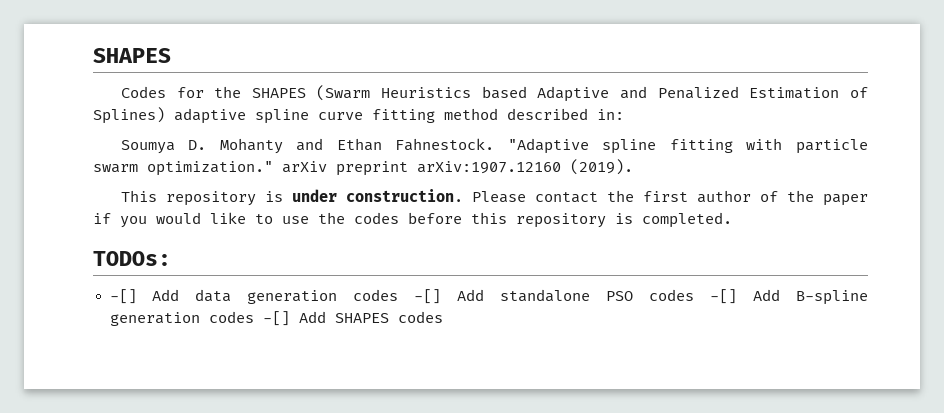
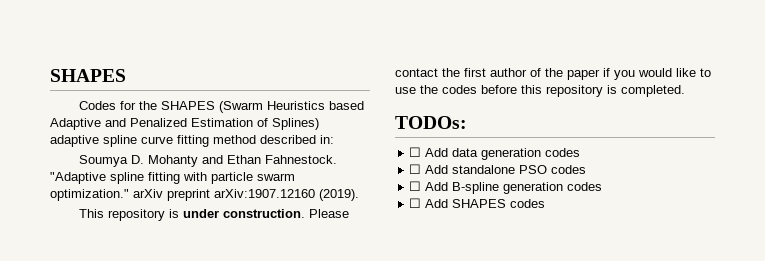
[109,289,137,304] -[] -> [409,147,422,157] ☐
[414,289,442,304] -[] -> [409,164,422,174] // ☐
[710,289,738,304] -[] -> [409,181,422,191] // ☐
[262,311,290,326] -[] -> [409,198,422,208] // ☐

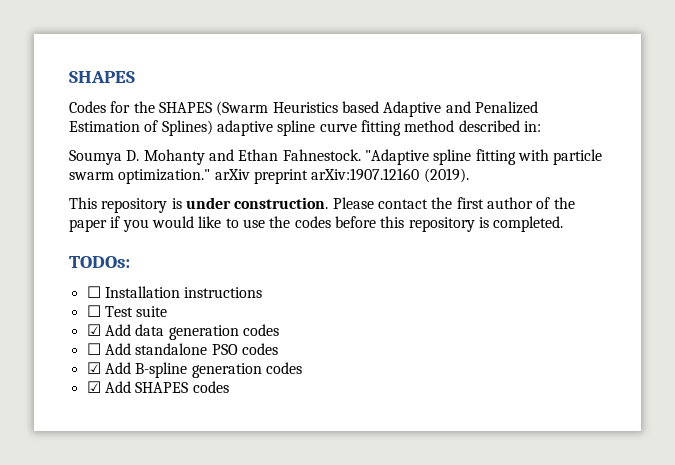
(422, 152) none -> [104,286,263,298] [86,305,168,317] [86,324,101,336] Installation instructions // ☐ Test suite // ☑
[409,181,422,191] ☐ -> [86,362,101,374] ☑
[409,198,422,208] ☐ -> [86,381,101,393] ☑

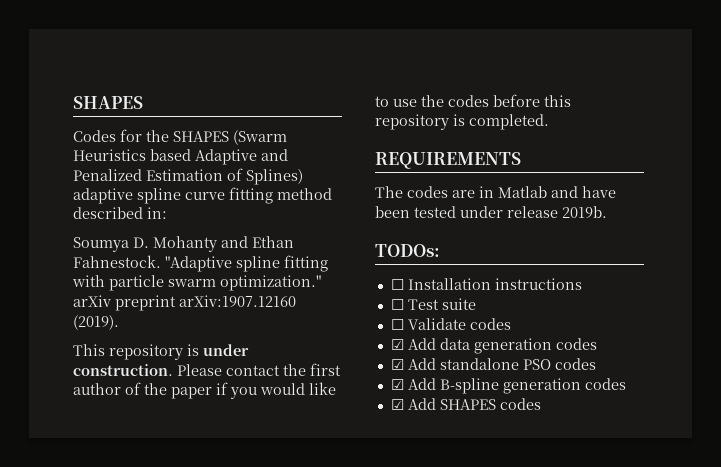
(564, 224) none -> [375,152,521,169] [375,186,616,198] [375,206,607,218] // REQUIREMENTS // The codes are in Matlab and have been tested under release 2019b.
(168, 311) none -> [390,318,511,330] // ☐ Validate codes
[86,343,101,355] ☐ -> [390,359,404,370] ☑

